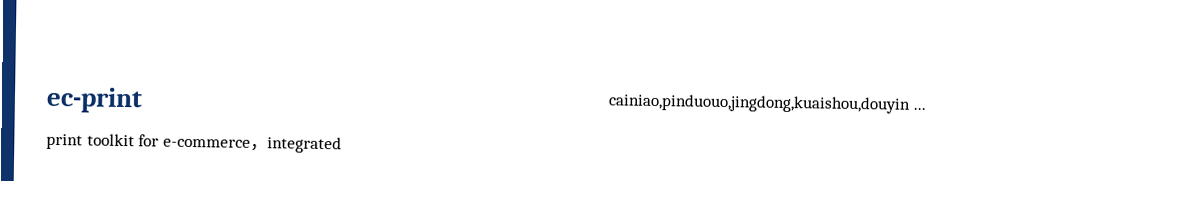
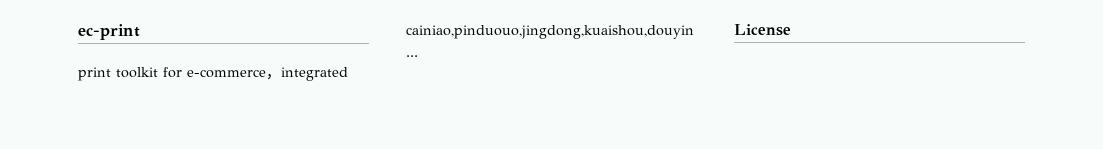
(926, 109) none -> [734,24,791,36] // License

